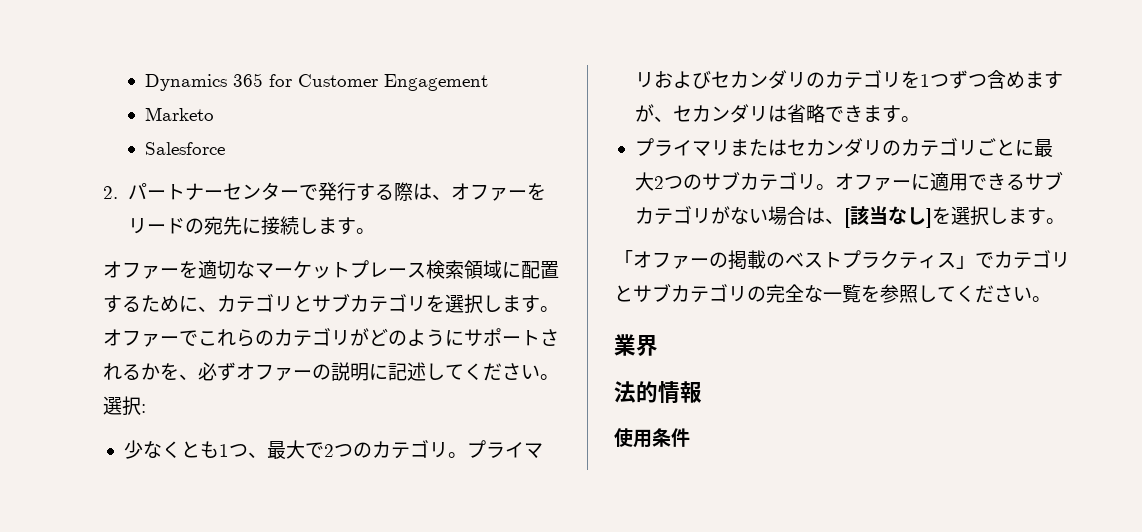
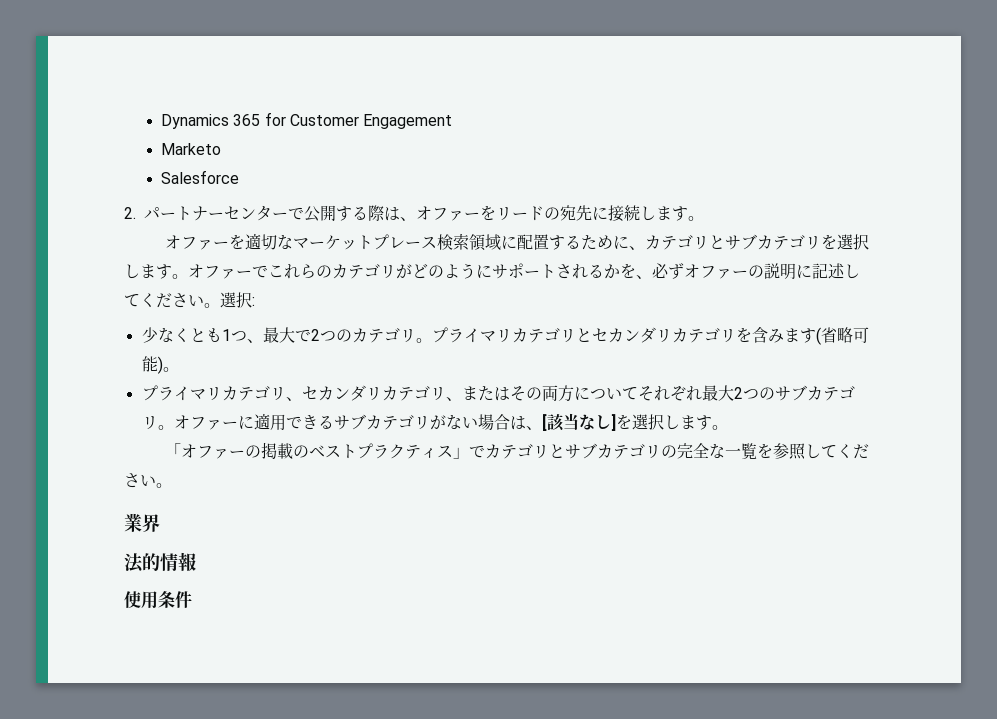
[317,182,356,201] 発行 -> [304,205,336,222] 公開
[653,70,1063,89] [634,104,901,123] およびセカンダリのカテゴリを1つずつ含めますが、セカンダリは省略できます -> [511,327,869,345] [141,356,163,374] カテゴリとセカンダリカテゴリを含みます(省略可能)
[729,138,1034,157] またはセカンダリのカテゴリごとに -> [221,385,702,402] カテゴリ、セカンダリカテゴリ、またはその両方についてそれぞれ

